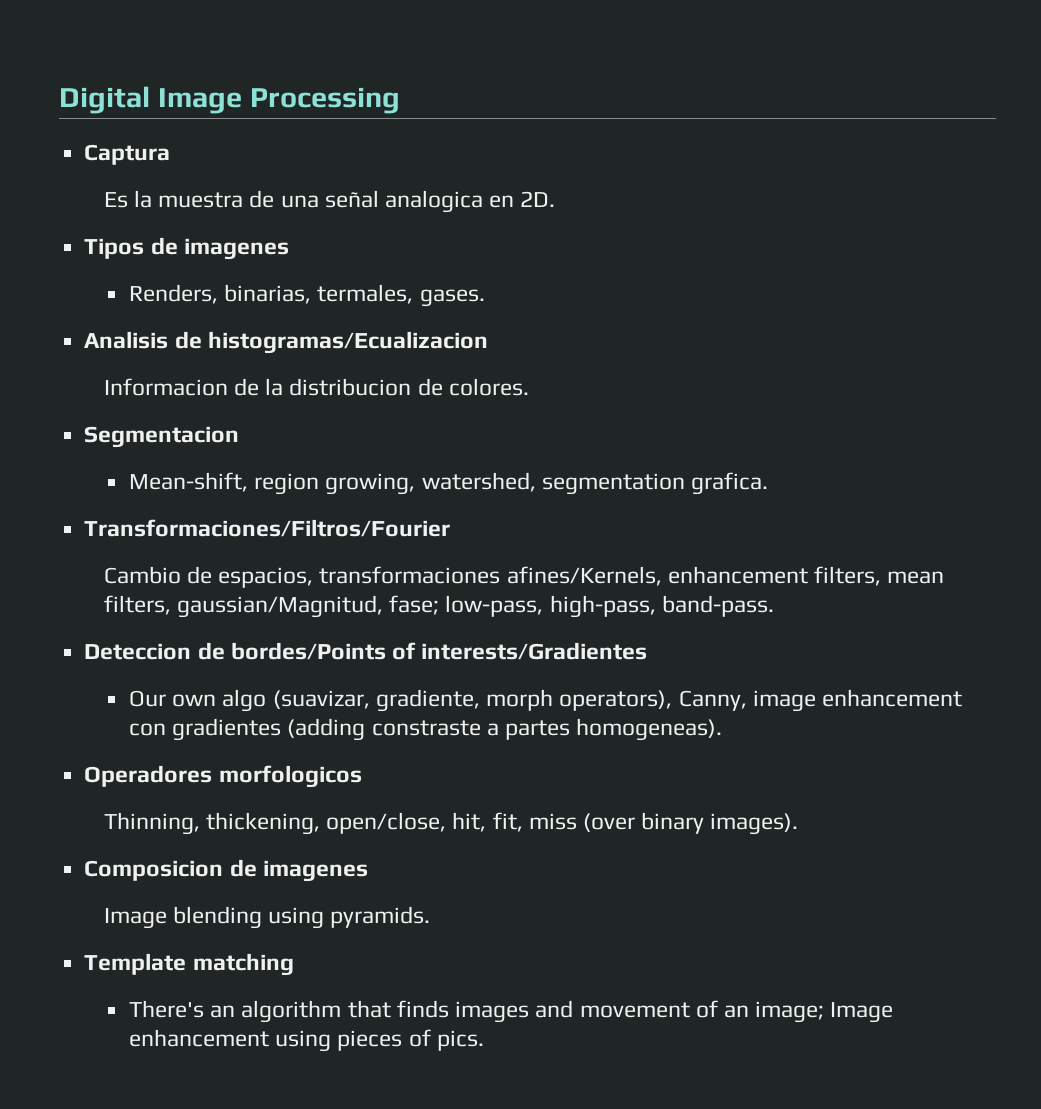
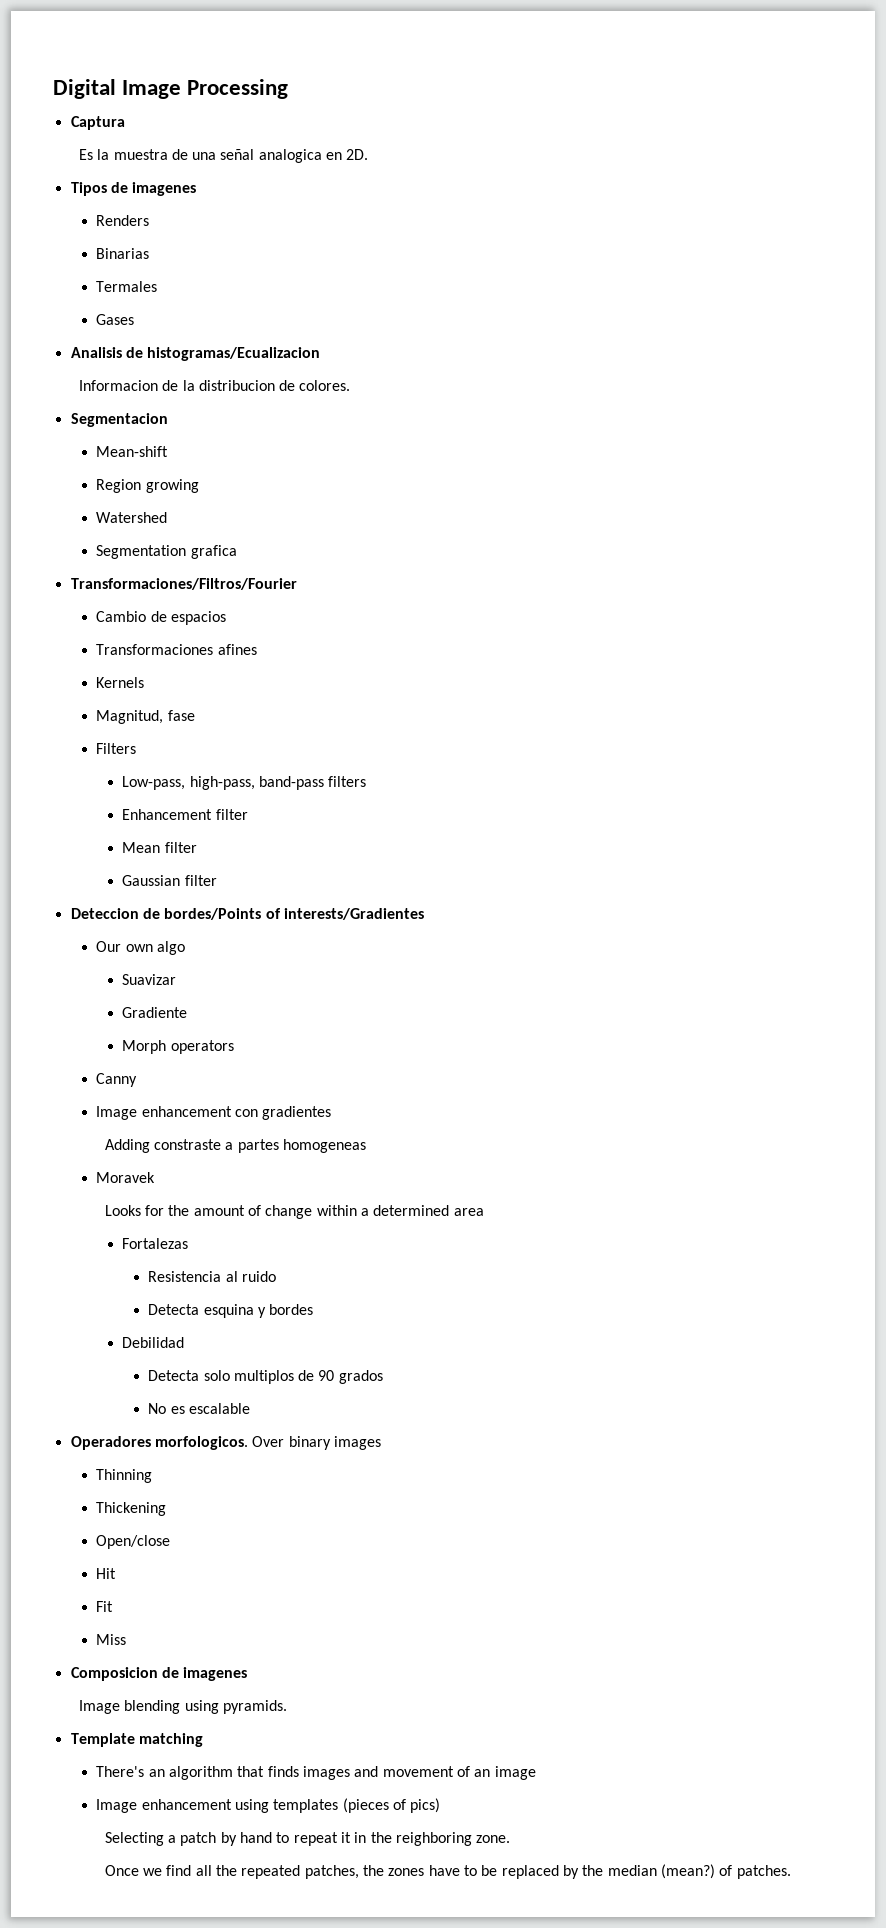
[129,284,485,307] Renders, binarias, termales, gases. -> [96,215,150,226] [96,248,150,259] [96,281,158,292] [96,314,135,325] Renders // Binarias // Termales // Gases
[129,472,769,495] [84,519,451,537] [103,566,945,588] [103,595,774,618] Mean-shift, region growing, watershed, segmentation grafica. // Transformaciones/Filtros/Fourier // Cambio de espacios, transformaciones afines/Kernels, enhancement filters, mean filters, gaussian/Magnitud, fase; low-pass, high-pass, band-pass. -> [96,446,169,457] [96,479,199,493] [96,512,168,523] [96,545,237,559] [70,578,297,590] [96,611,227,625] [96,644,257,655] [96,677,145,688] [96,710,195,724] [96,743,137,754] [122,776,367,790] [122,809,248,820] [122,842,197,853] [122,875,217,886] Mean-shift // Region growing // Watershed // Segmentation grafica // Transformaciones/Filtros/Fourier // Cambio de espacios // Transformaciones afines // Kernels // Magnitud, fase // Filters // Low-pass, high-pass, band-pass filters // Enhancement filter // Mean filter // Gaussian filter
[272,689,816,712] (suavizar, gradiente, morph operators), Canny, image -> [122,974,177,985] [122,1007,188,1018] [122,1040,234,1054] [96,1073,138,1087] [96,1106,138,1120] // Suavizar // Gradiente // Morph operators // Canny // Image
[287,718,366,741] (adding -> [104,1139,150,1153] // Adding
[576,718,723,741] [84,765,362,788] [103,812,799,835] homogeneas). // Operadores morfologicos // Thinning, thickening, open/close, hit, fit, miss (over binary images). -> [283,1139,367,1153] [96,1172,156,1183] [104,1205,484,1219] [122,1238,189,1249] [148,1271,276,1282] [148,1304,314,1318] [122,1337,185,1348] [148,1370,383,1384] [148,1403,250,1414] [70,1436,381,1450] [96,1469,153,1483] [96,1502,167,1516] [96,1535,171,1549] [96,1568,117,1579] [96,1601,114,1612] [96,1634,127,1645] homogeneas // Moravek // Looks for the amount of change within a determined area // Fortalezas // Resistencia al ruido // Detecta esquina y bordes // Debilidad // Detecta solo multiplos de 90 grados // No es escalable // Operadores morfologicos. Over binary images // Thinning // Thickening // Open/close // Hit // Fit // Miss
[755,1001,825,1023] image; -> [494,1766,536,1780] image //
[337,1029,484,1051] pieces of pics. -> [273,1798,441,1813] [104,1832,511,1846] [104,1864,791,1879] templates (pieces of pics) // Selecting a patch by hand to repeat it in the reighboring zone. // Once we find all the repeated patches, the zones have to be replaced by the median (mean?) of patches.

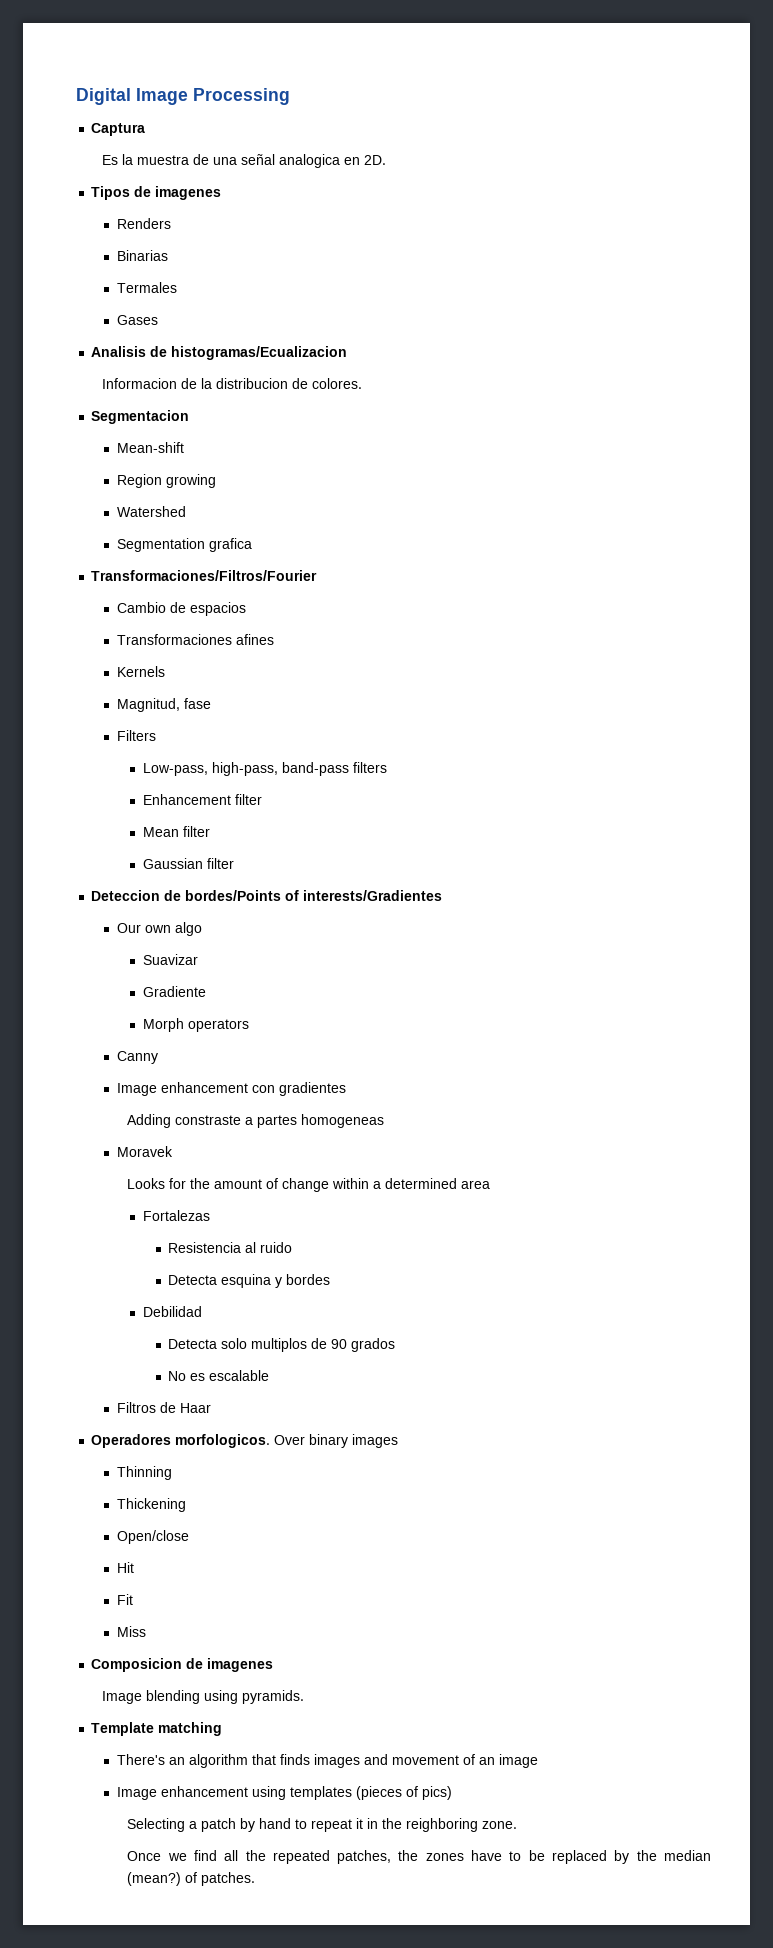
(250, 1408) none -> [117,1402,212,1413] // Filtros de Haar

